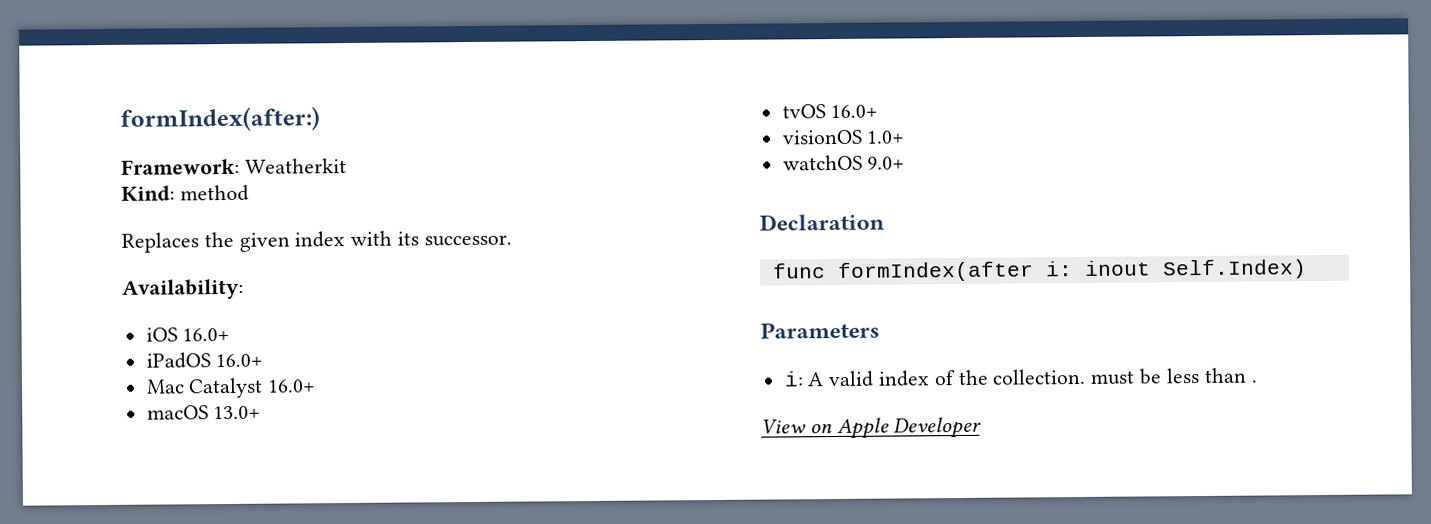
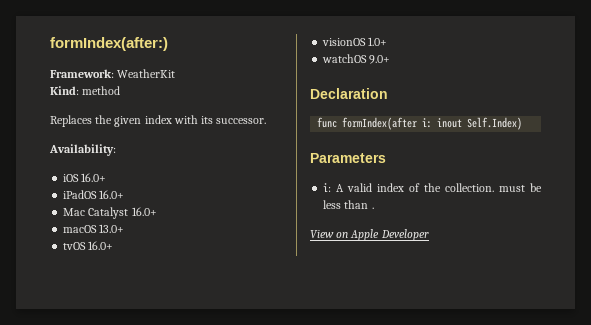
[244,158,347,174] Weatherkit -> [117,69,176,78] WeatherKit

